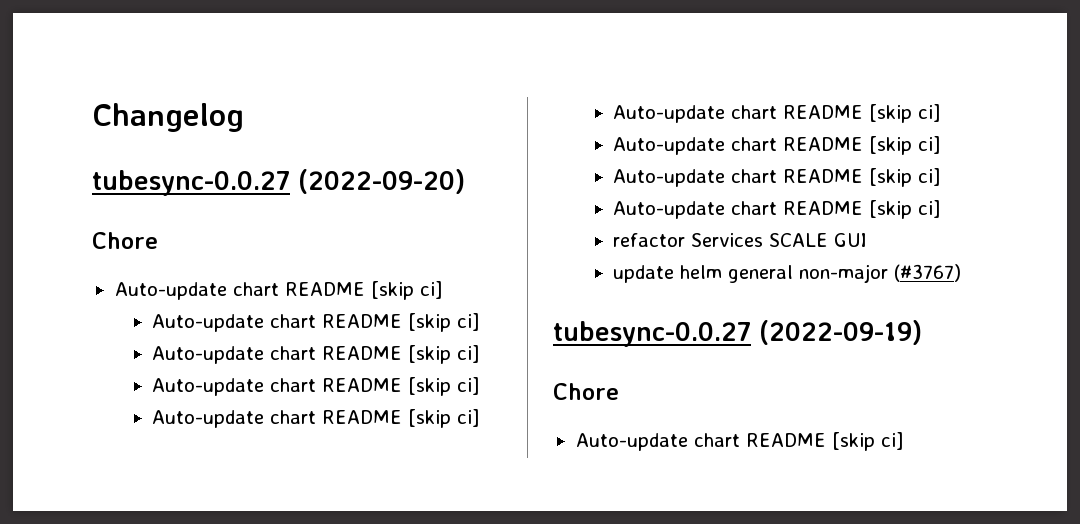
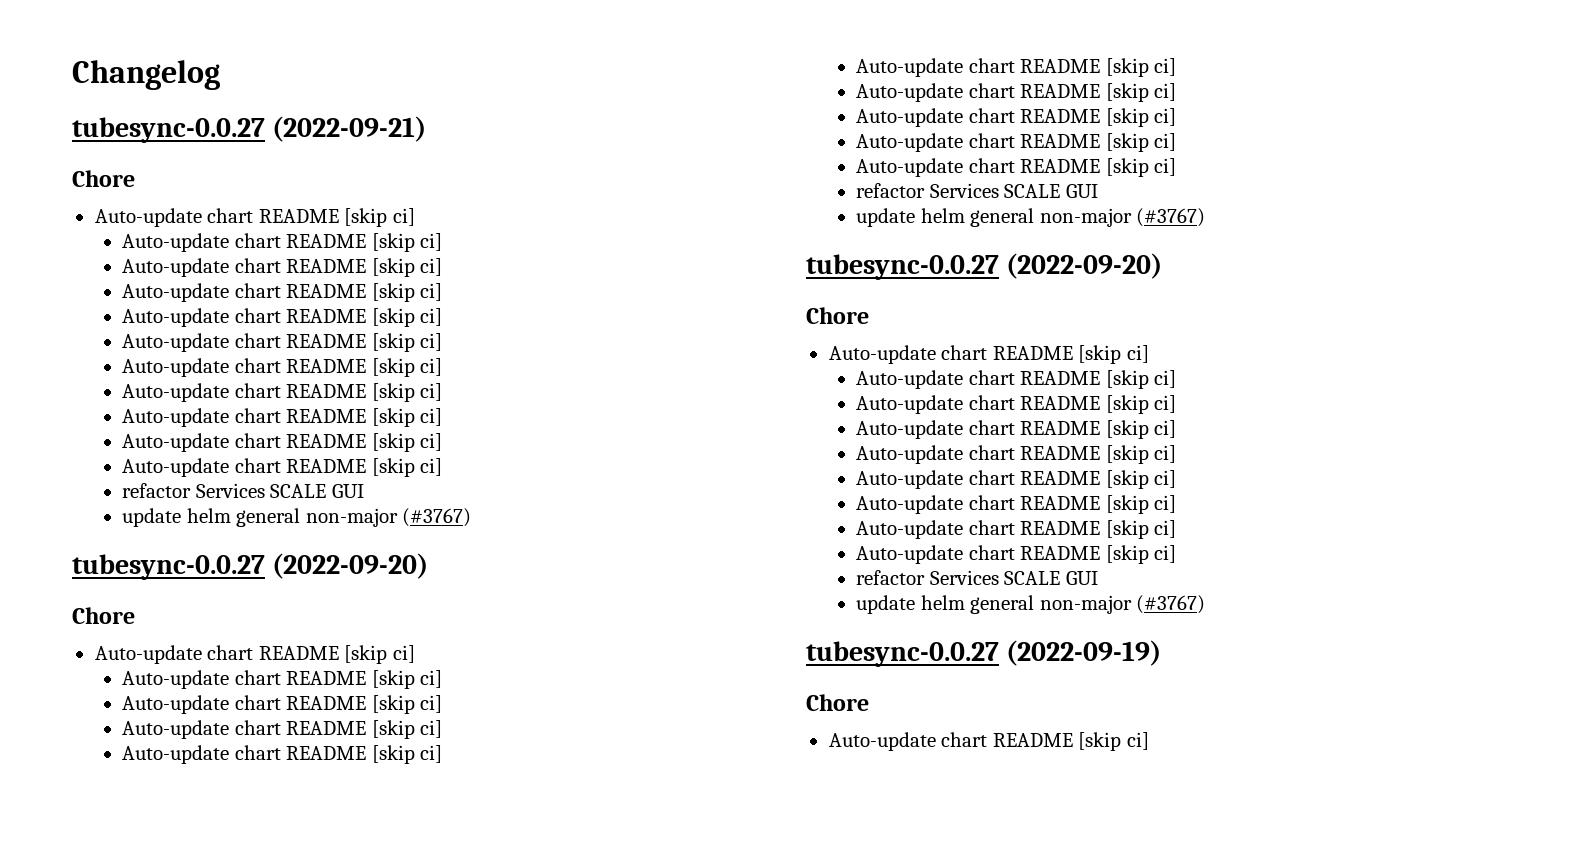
(244, 117) none -> [72,116,427,143] [72,170,135,187] [94,208,415,227] [122,233,443,252] [122,258,443,277] [122,283,443,302] [122,308,443,327] [122,333,443,352] [122,358,443,377] [122,383,443,402] [122,408,443,427] [122,433,443,452] [122,458,443,477] [122,483,364,498] [122,508,472,527] [72,553,429,580] [72,607,135,624] [94,645,415,664] [122,670,443,689] [122,695,443,714] [122,720,443,739] [122,745,443,764] [856,58,1177,77] [856,83,1177,102] [856,108,1177,127] [856,133,1177,152] [856,158,1177,177] [856,183,1098,198] [856,208,1206,227] // tubesync-0.0.27 (2022-09-21) // Chore // Auto-update chart README [skip ci] // Auto-update chart README [skip ci] // Auto-update chart README [skip ci] // Auto-update chart README [skip ci] // Auto-update chart README [skip ci] // Auto-update chart README [skip ci] // Auto-update chart README [skip ci] // Auto-update chart README [skip ci] // Auto-update chart README [skip ci] // Auto-update chart README [skip ci] // Auto-update chart README [skip ci] // refactor Services SCALE GUI // update helm general non-major (#3767) // tubesync-0.0.27 (2022-09-20) // Chore // Auto-update chart README [skip ci] // Auto-update chart README [skip ci] // Auto-update chart README [skip ci] // Auto-update chart README [skip ci] // Auto-update chart README [skip ci] // Auto-update chart README [skip ci] // Auto-update chart README [skip ci] // Auto-update chart README [skip ci] // Auto-update chart README [skip ci] // Auto-update chart README [skip ci] // refactor Services SCALE GUI // update helm general non-major (#3767)

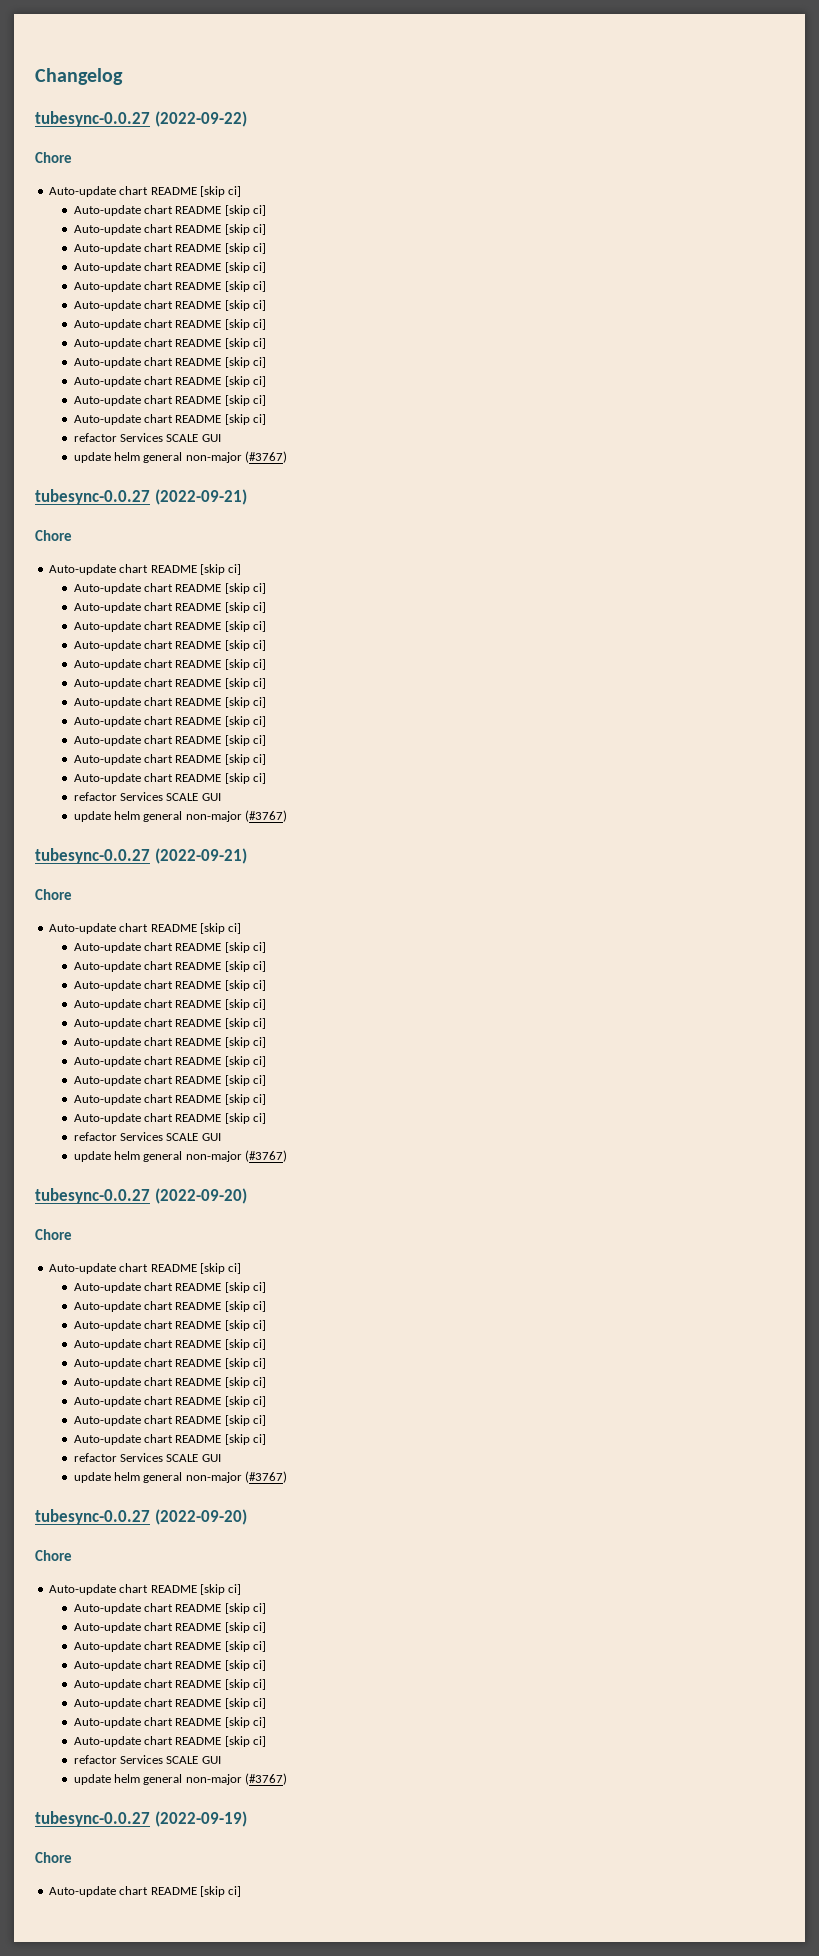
(220, 75) none -> [35,111,247,127] [35,152,72,163] [48,186,242,197] [73,205,267,216] [73,224,267,235] [73,243,267,254] [73,262,267,273] [73,281,267,292] [73,300,267,311] [73,319,267,330] [73,338,267,349] [73,357,267,368] [73,376,267,387] [73,395,267,406] [73,414,267,425] [73,433,221,442] [73,451,288,463] [35,489,247,505] [35,530,72,541] [48,564,242,575] [73,583,267,594] [73,602,267,613] [73,621,267,632] [73,640,267,651] [73,659,267,670] [73,678,267,689] [73,697,267,708] [73,716,267,727] [73,735,267,746] [73,754,267,765] [73,773,267,784] [73,792,221,801] [73,810,288,822] // tubesync-0.0.27 (2022-09-22) // Chore // Auto-update chart README [skip ci] // Auto-update chart README [skip ci] // Auto-update chart README [skip ci] // Auto-update chart README [skip ci] // Auto-update chart README [skip ci] // Auto-update chart README [skip ci] // Auto-update chart README [skip ci] // Auto-update chart README [skip ci] // Auto-update chart README [skip ci] // Auto-update chart README [skip ci] // Auto-update chart README [skip ci] // Auto-update chart README [skip ci] // Auto-update chart README [skip ci] // refactor Services SCALE GUI // update helm general non-major (#3767) // tubesync-0.0.27 (2022-09-21) // Chore // Auto-update chart README [skip ci] // Auto-update chart README [skip ci] // Auto-update chart README [skip ci] // Auto-update chart README [skip ci] // Auto-update chart README [skip ci] // Auto-update chart README [skip ci] // Auto-update chart README [skip ci] // Auto-update chart README [skip ci] // Auto-update chart README [skip ci] // Auto-update chart README [skip ci] // Auto-update chart README [skip ci] // Auto-update chart README [skip ci] // refactor Services SCALE GUI // update helm general non-major (#3767)

